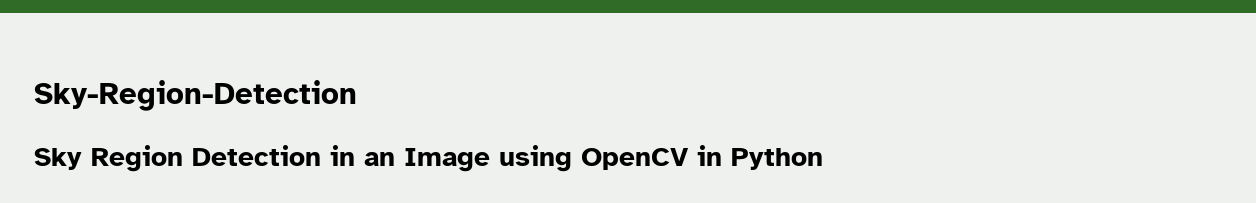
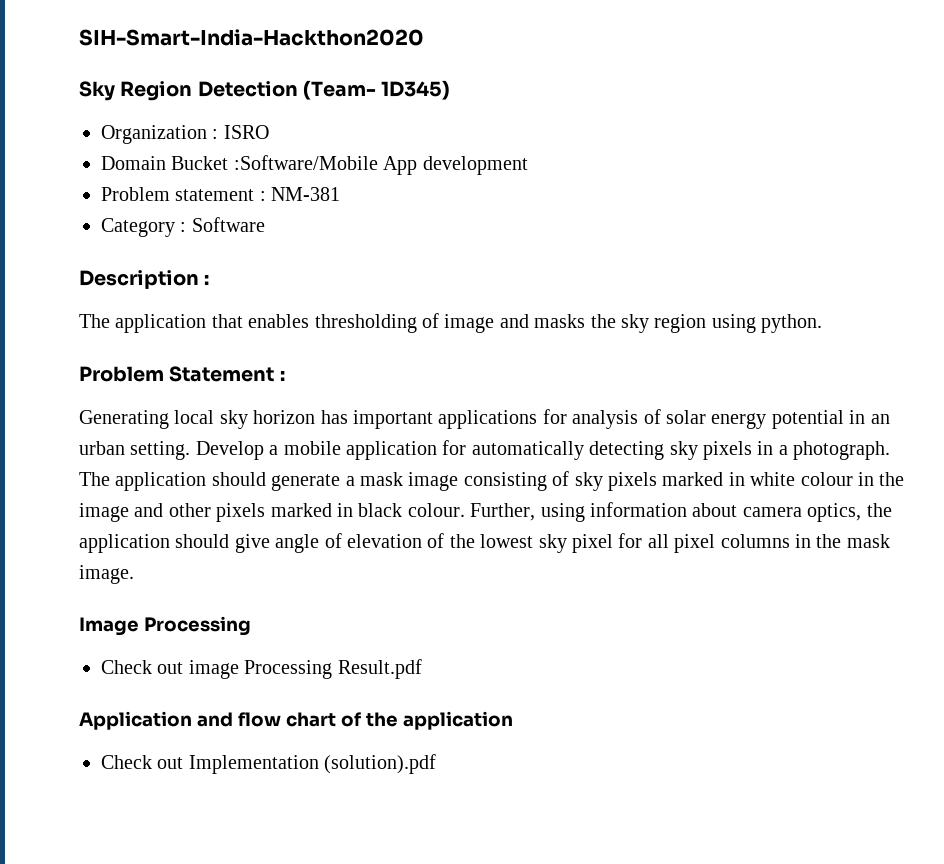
[34,80,357,111] Sky-Region-Detection -> [79,29,424,46] SIH-Smart-India-Hackthon2020
[330,145,823,172] in an Image using OpenCV in Python -> [302,80,451,100] [101,125,269,144] [101,155,528,175] [101,187,341,201] [101,217,265,237] [79,270,210,289] [79,313,823,333] [79,366,285,382] [79,409,890,429] [79,440,891,460] [79,471,905,491] [79,502,892,522] [79,533,890,553] [79,565,134,584] [79,616,251,636] [101,659,422,679] [79,711,513,730] [101,754,437,774] (Team- 1D345) // Organization : ISRO // Domain Bucket :Software/Mobile App development // Problem statement : NM-381 // Category : Software // Description : // The application that enables thresholding of image and masks the sky region using python. // Problem Statement : // Generating local sky horizon has important applications for analysis of solar energy potential in an urban setting. Develop a mobile application for automatically detecting sky pixels in a photograph. The application should generate a mask image consisting of sky pixels marked in white colour in the image and other pixels marked in black colour. Further, using information about camera optics, the application should give angle of elevation of the lowest sky pixel for all pixel columns in the mask image. // Image Processing // Check out image Processing Result.pdf // Application and flow chart of the application // Check out Implementation (solution).pdf

